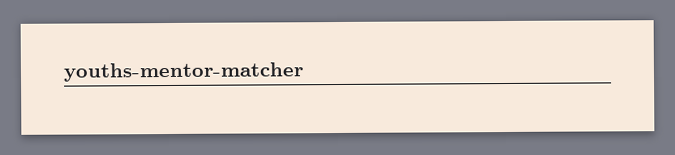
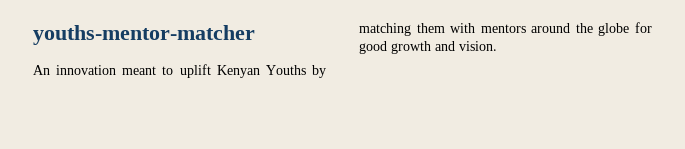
(304, 72) none -> [33,64,326,78] [359,22,652,36] [359,41,497,54] // An innovation meant to uplift Kenyan Youths by matching them with mentors around the globe for good growth and vision.

